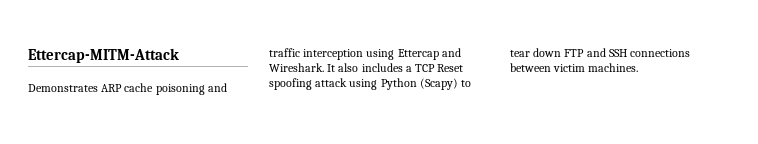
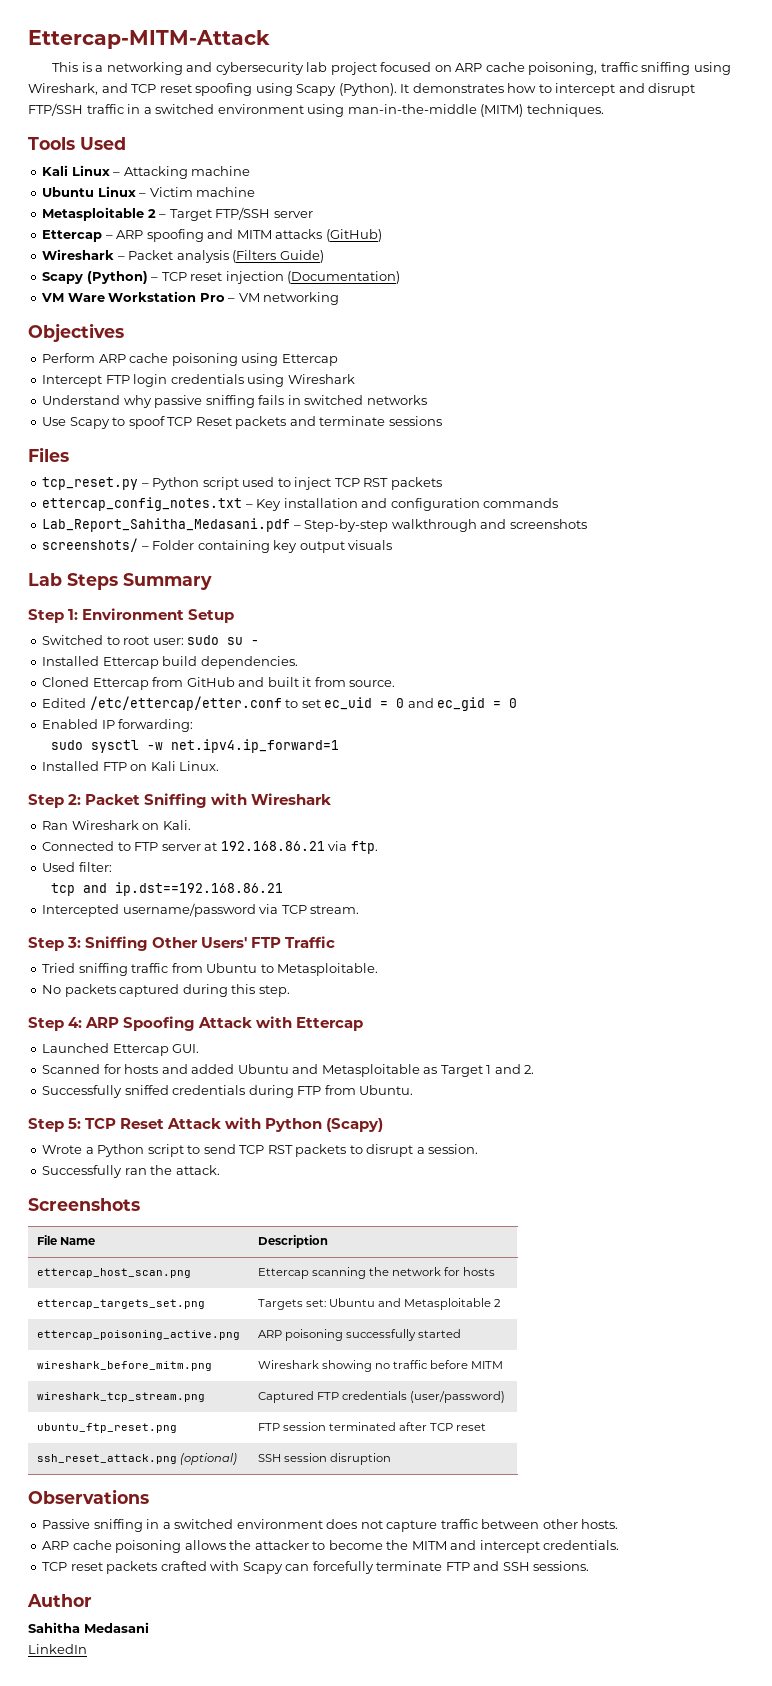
[28,83,227,95] [269,48,461,60] [269,63,464,72] [269,78,472,90] [510,48,691,57] [510,63,639,72] Demonstrates ARP cache poisoning and traffic interception using Ettercap and Wireshark. It also includes a TCP Reset spoofing attack using Python (Scapy) to tear down FTP and SSH connections between victim machines. -> [52,62,731,75] [28,83,696,96] [28,103,604,117] [28,137,126,150] [42,165,251,179] [42,186,256,197] [42,207,313,221] [42,229,382,242] [42,249,324,263] [42,271,401,284] [41,291,340,305] [28,323,124,342] [42,353,338,366] [42,374,355,387] [42,395,427,408] [42,416,442,429] [28,447,69,462] [42,477,442,490] [42,497,559,511] [42,518,587,532] [42,538,393,553] [28,573,212,590] [28,608,235,623] [42,635,260,645] [42,656,298,669] [42,677,396,690] [42,696,518,711] [42,719,194,732] [50,739,339,753] [42,761,220,771] [28,793,332,808] [42,820,191,830] [42,841,378,854] [42,862,112,872] [50,882,283,896] [42,903,360,917] [28,936,336,951] [42,963,379,976] [42,984,290,997] [28,1016,364,1031] [42,1043,200,1056] [42,1064,535,1077] [42,1085,414,1098] [28,1117,384,1132] [42,1144,479,1157] [42,1165,220,1178] [28,1198,140,1211] [36,1235,95,1245] [257,1235,328,1248] [36,1268,191,1278] [257,1267,496,1279] [36,1299,205,1309] [257,1298,502,1310] [36,1330,240,1340] [257,1329,461,1341] [36,1361,212,1371] [257,1360,504,1372] [36,1392,205,1402] [257,1391,505,1403] [36,1423,177,1433] [257,1422,487,1431] [36,1453,237,1465] [257,1453,391,1465] [28,1489,149,1504] [42,1519,619,1532] [42,1540,620,1553] [42,1561,590,1574] [27,1594,92,1607] [28,1622,149,1633] [28,1644,87,1654] This is a networking and cybersecurity lab project focused on ARP cache poisoning, traffic sniffing using Wireshark, and TCP reset spoofing using Scapy (Python). It demonstrates how to intercept and disrupt FTP/SSH traffic in a switched environment using man-in-the-middle (MITM) techniques. // Tools Used // Kali Linux – Attacking machine // Ubuntu Linux – Victim machine // Metasploitable 2 – Target FTP/SSH server // Ettercap – ARP spoofing and MITM attacks (GitHub) // Wireshark – Packet analysis (Filters Guide) // Scapy (Python) – TCP reset injection (Documentation) // VM Ware Workstation Pro – VM networking // Objectives // Perform ARP cache poisoning using Ettercap // Intercept FTP login credentials using Wireshark // Understand why passive sniffing fails in switched networks // Use Scapy to spoof TCP Reset packets and terminate sessions // Files // tcp_reset.py – Python script used to inject TCP RST packets // ettercap_config_notes.txt – Key installation and configuration commands // Lab_Report_Sahitha_Medasani.pdf – Step-by-step walkthrough and screenshots // screenshots/ – Folder containing key output visuals // Lab Steps Summary // Step 1: Environment Setup // Switched to root user: sudo su - // Installed Ettercap build dependencies. // Cloned Ettercap from GitHub and built it from source. // Edited /etc/ettercap/etter.conf to set ec_uid = 0 and ec_gid = 0 // Enabled IP forwarding: // sudo sysctl -w net.ipv4.ip_forward=1 // Installed FTP on Kali Linux. // Step 2: Packet Sniffing with Wireshark // Ran Wireshark on Kali. // Connected to FTP server at 192.168.86.21 via ftp. // Used filter: // tcp and ip.dst==192.168.86.21 // Intercepted username/password via TCP stream. // Step 3: Sniffing Other Users' FTP Traffic // Tried sniffing traffic from Ubuntu to Metasploitable. // No packets captured during this step. // Step 4: ARP Spoofing Attack with Ettercap // Launched Ettercap GUI. // Scanned for hosts and added Ubuntu and Metasploitable as Target 1 and 2. // Successfully sniffed credentials during FTP from Ubuntu. // Step 5: TCP Reset Attack with Python (Scapy) // Wrote a Python script to send TCP RST packets to disrupt a session. // Successfully ran the attack. // Screenshots // File Name | Description // ettercap_host_scan.png | Ettercap scanning the network for hosts // ettercap_targets_set.png | Targets set: Ubuntu and Metasploitable 2 // ettercap_poisoning_active.png | ARP poisoning successfully started // wireshark_before_mitm.png | Wireshark showing no traffic before MITM // wireshark_tcp_stream.png | Captured FTP credentials (user/password) // ubuntu_ftp_reset.png | FTP session terminated after TCP reset // ssh_reset_attack.png (optional) | SSH session disruption // Observations // Passive sniffing in a switched environment does not capture traffic between other hosts. // ARP cache poisoning allows the attacker to become the MITM and intercept credentials. // TCP reset packets crafted with Scapy can forcefully terminate FTP and SSH sessions. // Author // Sahitha Medasani // LinkedIn

